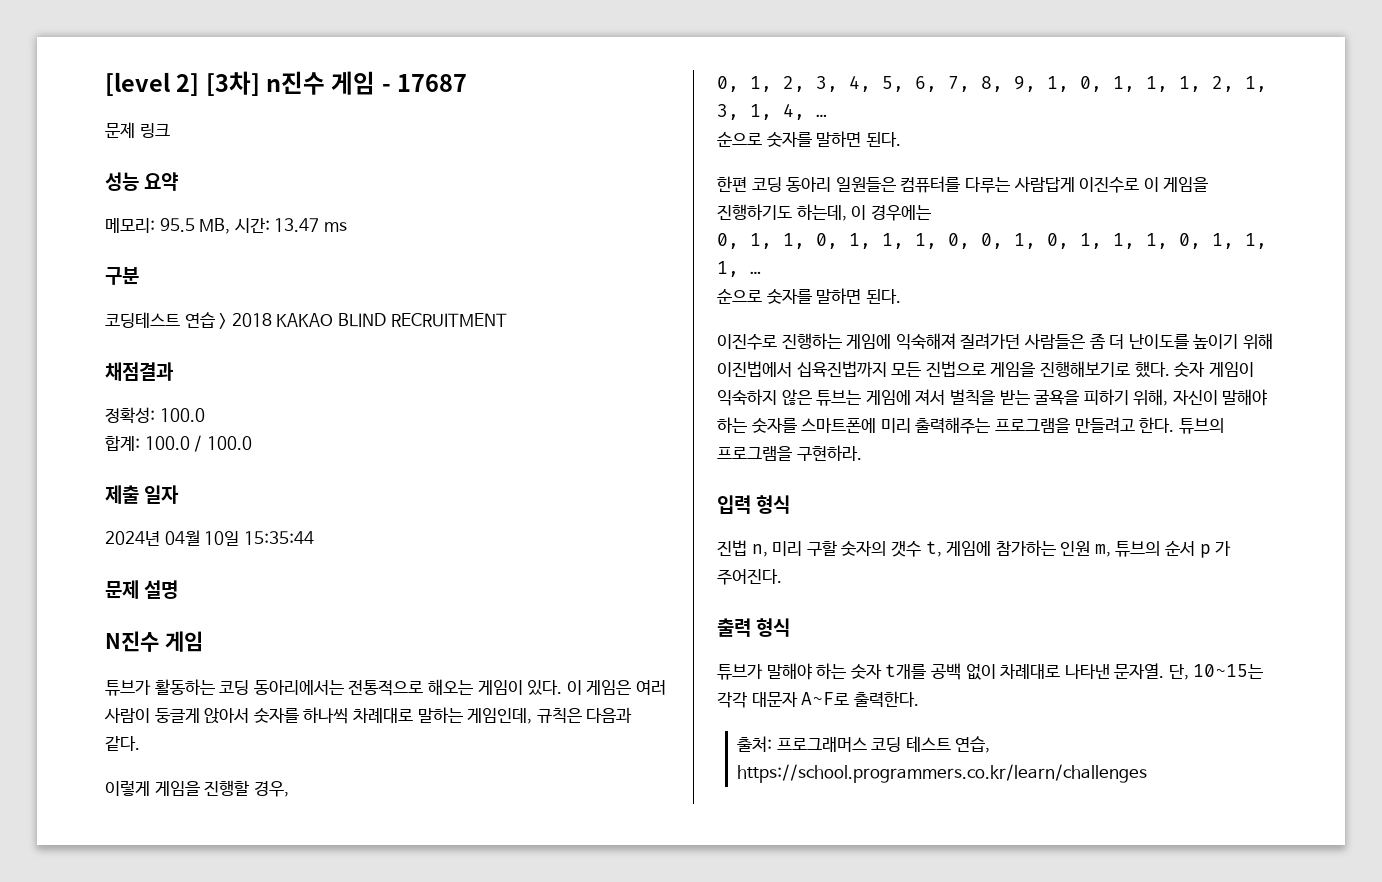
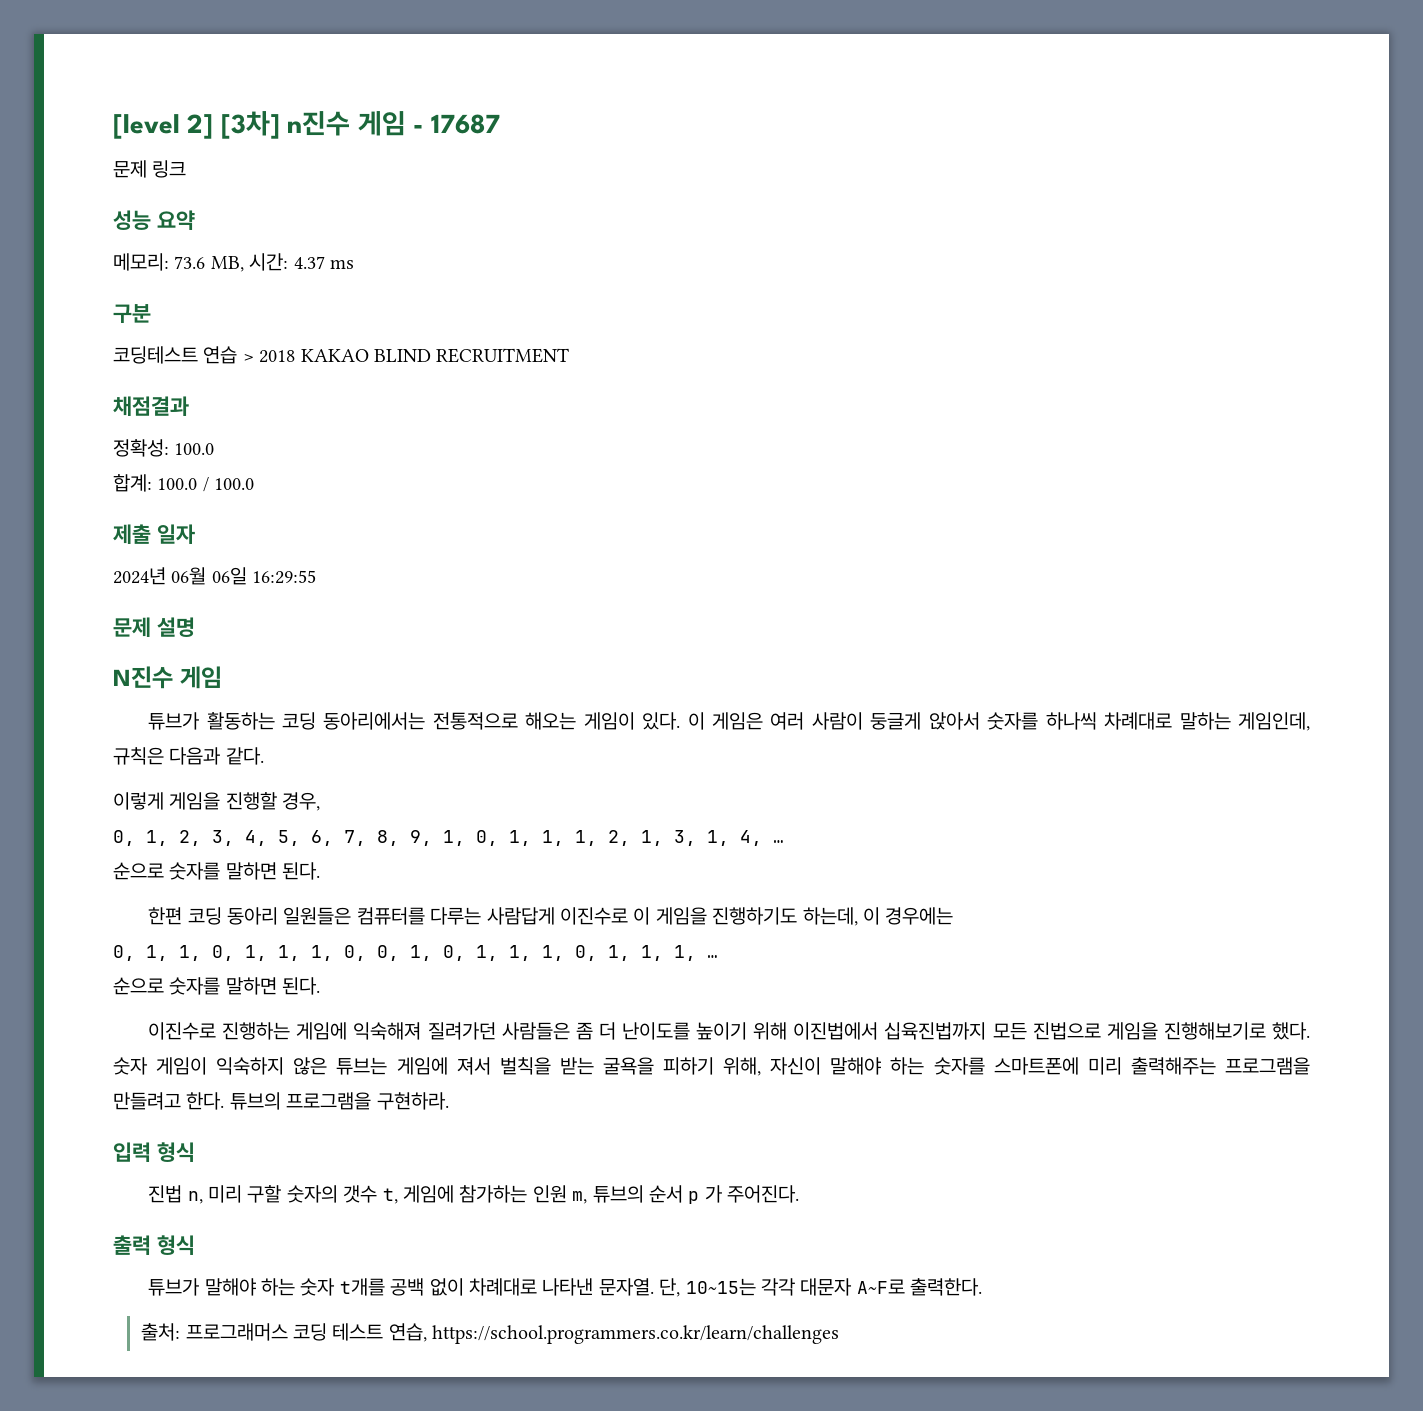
[159,218,195,232] 95.5 -> [174,256,206,269] 73.6
[274,218,320,232] 13.47 -> [293,256,325,269] 4.37
[164,530,314,546] 04월 10일 15:35:44 -> [171,567,317,585] 06월 06일 16:29:55

